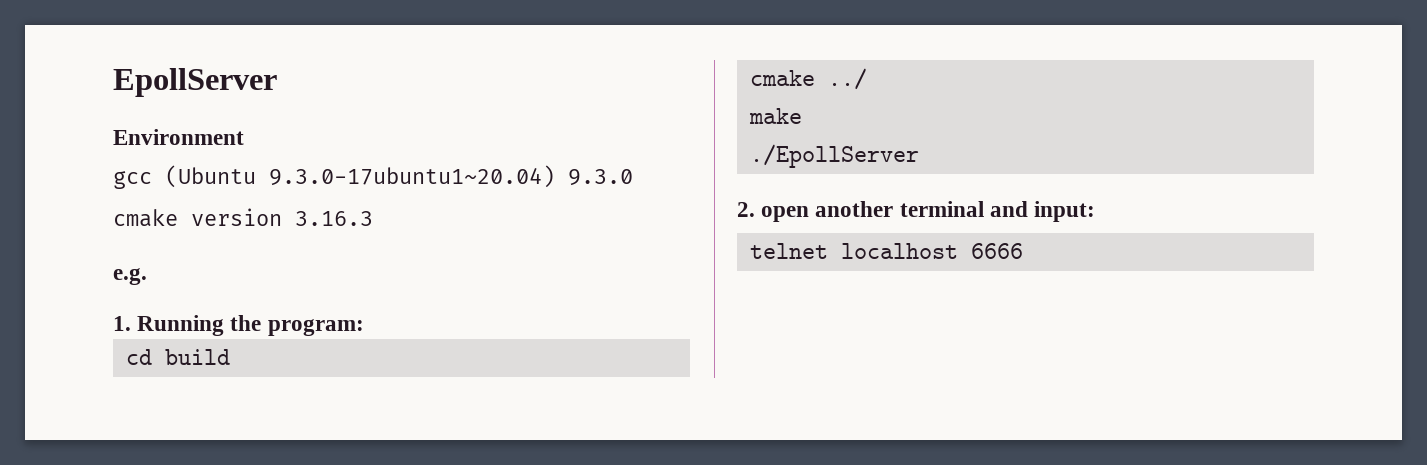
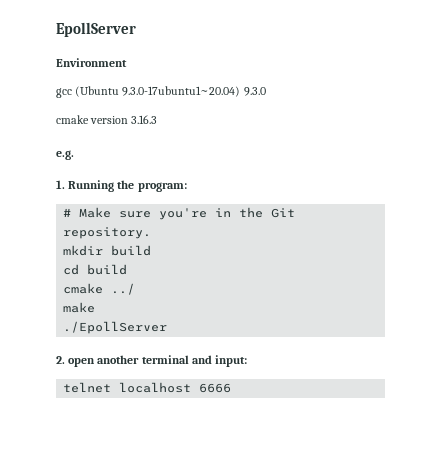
(364, 327) none -> [63,207,296,220] [63,227,152,239] [63,245,152,256] // # Make sure you're in the Git repository. // mkdir build

